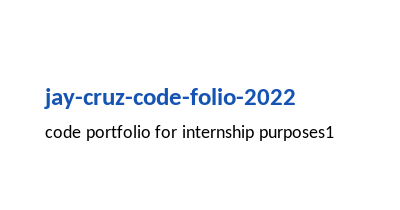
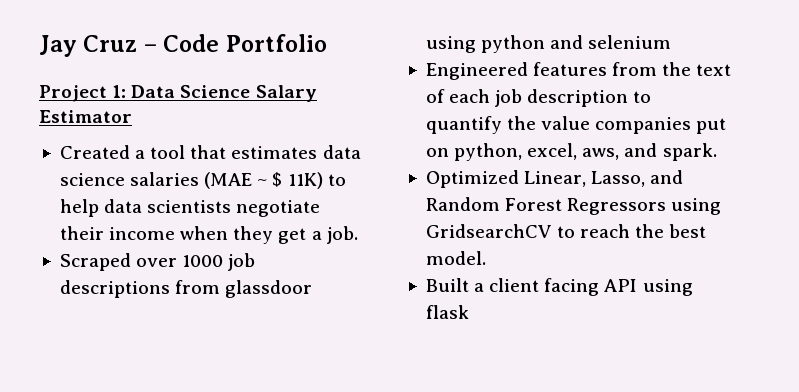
[44,88,296,109] [45,125,334,141] jay-cruz-code-folio-2022 // code portfolio for internship purposes1 -> [39,34,327,57] [39,85,317,102] [39,110,132,123] [59,145,361,159] [59,172,346,189] [59,199,321,217] [59,226,358,244] [59,253,256,271] [59,280,313,298] [425,35,672,53] [425,62,732,80] [425,89,652,107] [425,116,727,134] [425,143,717,161] [425,170,684,188] [425,197,722,215] [425,224,707,238] [425,251,486,265] [425,278,693,296] [425,305,469,319] Jay Cruz – Code Portfolio // Project 1: Data Science Salary Estimator // Created a tool that estimates data science salaries (MAE ~ $ 11K) to help data scientists negotiate their income when they get a job. // Scraped over 1000 job descriptions from glassdoor using python and selenium // Engineered features from the text of each job description to quantify the value companies put on python, excel, aws, and spark. // Optimized Linear, Lasso, and Random Forest Regressors using GridsearchCV to reach the best model. // Built a client facing API using flask

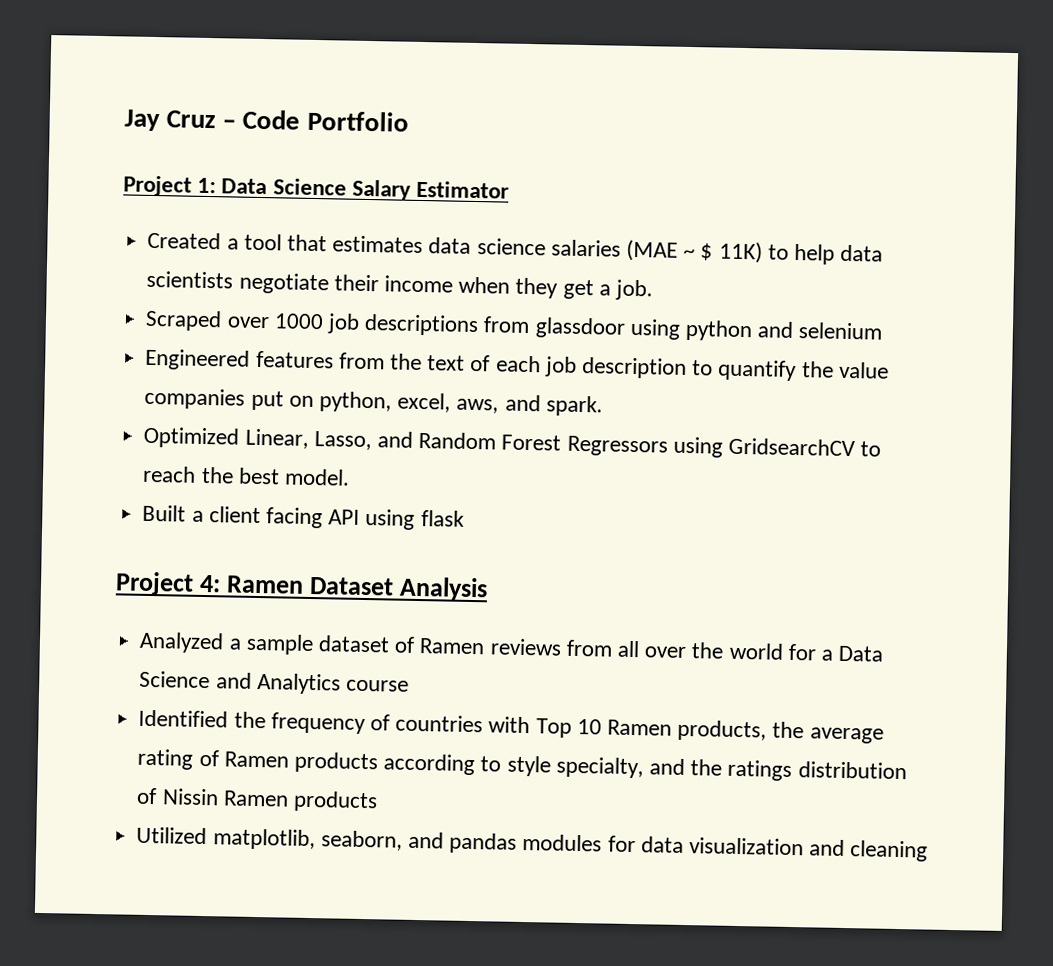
(469, 312) none -> [115,571,488,602] [139,631,885,662] [139,670,409,695] [138,709,884,744] [137,748,907,782] [136,787,378,813] [136,826,929,862] // Project 4: Ramen Dataset Analysis // Analyzed a sample dataset of Ramen reviews from all over the world for a Data Science and Analytics course // Identified the frequency of countries with Top 10 Ramen products, the average rating of Ramen products according to style specialty, and the ratings distribution of Nissin Ramen products // Utilized matplotlib, seaborn, and pandas modules for data visualization and cleaning

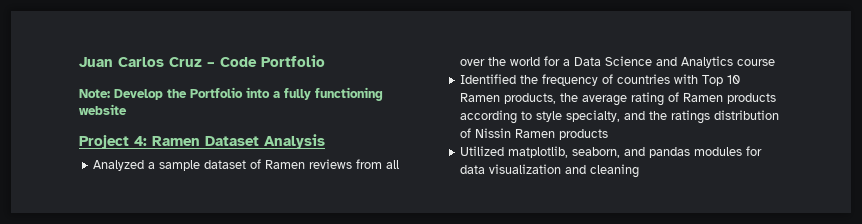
[124,109,160,132] Jay -> [79,57,164,67] Juan Carlos
[123,175,510,201] [147,231,884,265] [146,270,653,301] [145,309,884,342] [145,348,889,382] [144,387,603,417] [143,426,882,458] [142,465,350,486] [142,504,465,530] Project 1: Data Science Salary Estimator // Created a tool that estimates data science salaries (MAE ~ $ 11K) to help data scientists negotiate their income when they get a job. // Scraped over 1000 job descriptions from glassdoor using python and selenium // Engineered features from the text of each job description to quantify the value companies put on python, excel, aws, and spark. // Optimized Linear, Lasso, and Random Forest Regressors using GridsearchCV to reach the best model. // Built a client facing API using flask -> [79,87,383,101] [79,104,127,115] Note: Develop the Portfolio into a fully functioning website

